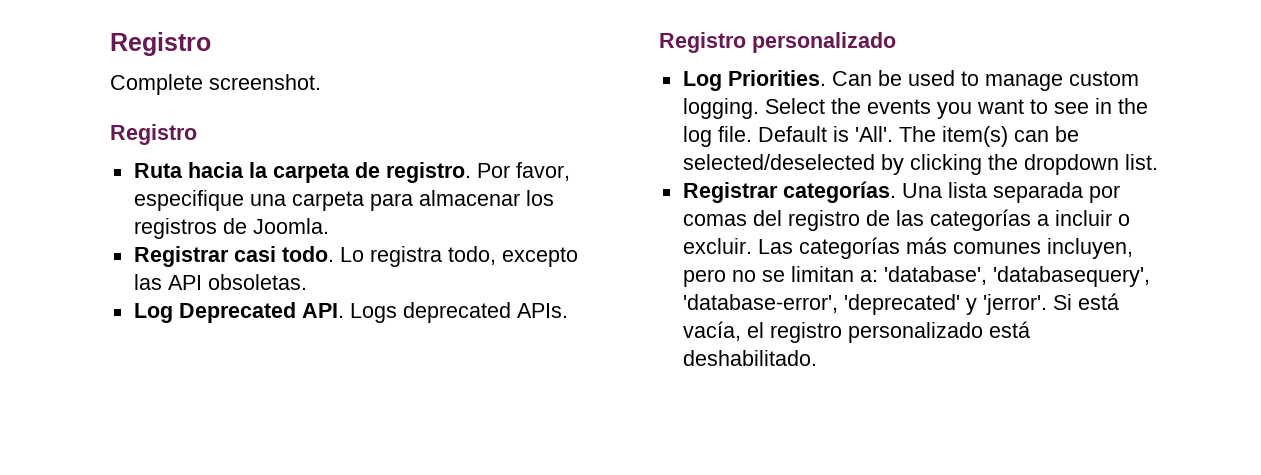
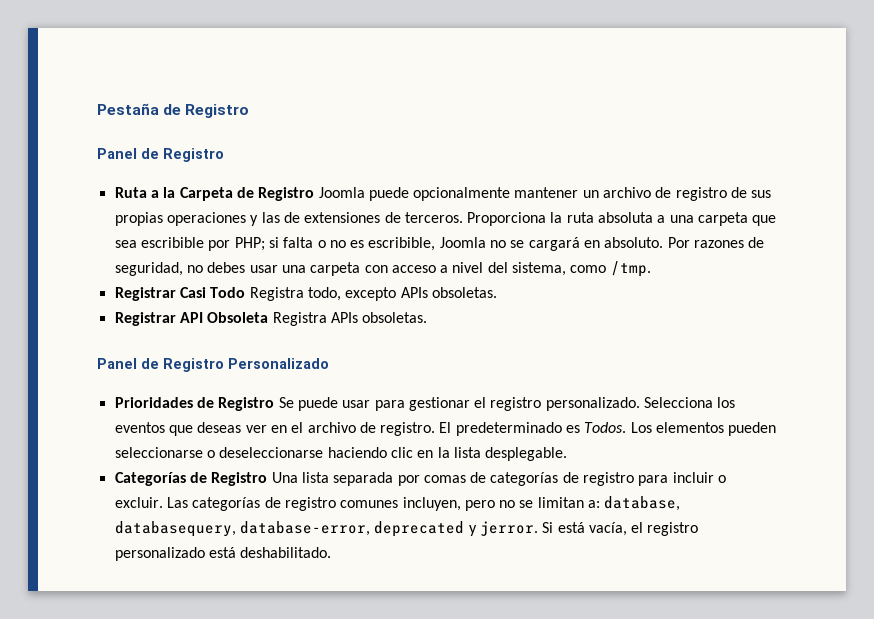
[110,32,211,56] [110,74,321,95] Registro // Complete screenshot. // -> [97,103,250,118] [97,148,159,159] Pestaña de Registro // Panel de
[187,162,570,183] [133,190,554,211] [133,218,329,239] [133,246,578,267] [133,274,307,290] [133,302,568,323] [659,32,896,53] [682,70,1139,91] [682,98,1148,119] [682,126,1079,147] [682,154,1158,175] [682,181,896,203] hacia la carpeta de registro. Por favor, especifique una carpeta para almacenar los registros de Joomla. // Registrar casi todo. Lo registra todo, excepto las API obsoletas. // Log Deprecated API. Logs deprecated APIs. // Registro personalizado // Log Priorities. Can be used to manage custom logging. Select the events you want to see in the log file. Default is 'All'. The item(s) can be selected/deselected by clicking the dropdown list. // Registrar categorías. -> [150,187,772,201] [114,212,777,226] [114,237,765,251] [114,261,651,277] [114,287,497,301] [114,312,428,326] [97,358,329,372] [114,397,736,411] [114,422,777,436] [114,447,568,461] [114,472,268,486] a la Carpeta de Registro Joomla puede opcionalmente mantener un archivo de registro de sus propias operaciones y las de extensiones de terceros. Proporciona la ruta absoluta a una carpeta que sea escribible por PHP; si falta o no es escribible, Joomla no se cargará en absoluto. Por razones de seguridad, no debes usar una carpeta con acceso a nivel del sistema, como /tmp. // Registrar Casi Todo Registra todo, excepto APIs obsoletas. // Registrar API Obsoleta Registra APIs obsoletas. // Panel de Registro Personalizado // Prioridades de Registro Se puede usar para gestionar el registro personalizado. Selecciona los eventos que deseas ver en el archivo de registro. El predeterminado es Todos. Los elementos pueden seleccionarse o deseleccionarse haciendo clic en la lista desplegable. // Categorías de Registro
[752,209,1049,231] del registro de las categorías a -> [470,472,669,486] de categorías de registro para
[905,237,947,254] más -> [264,497,336,511] de registro
[883,266,1150,287] [682,294,1047,315] 'database', 'databasequery', 'database-error', 'deprecated' y 'jerror'. -> [604,496,681,511] [114,521,538,537] database, databasequery, database-error, deprecated y jerror.

